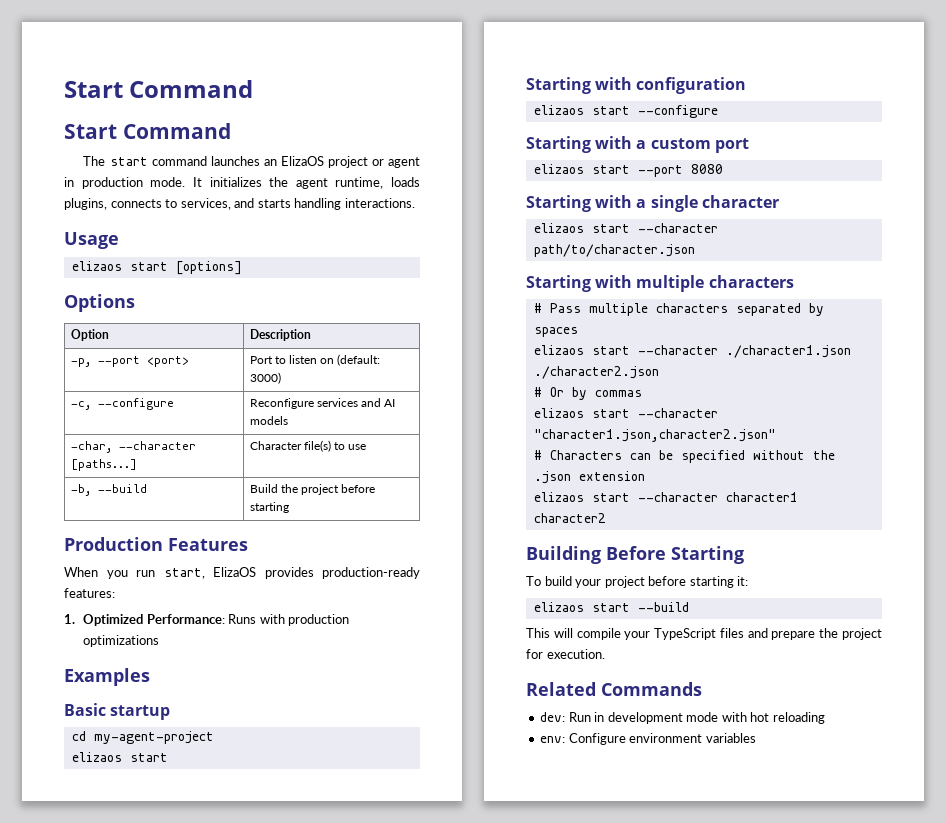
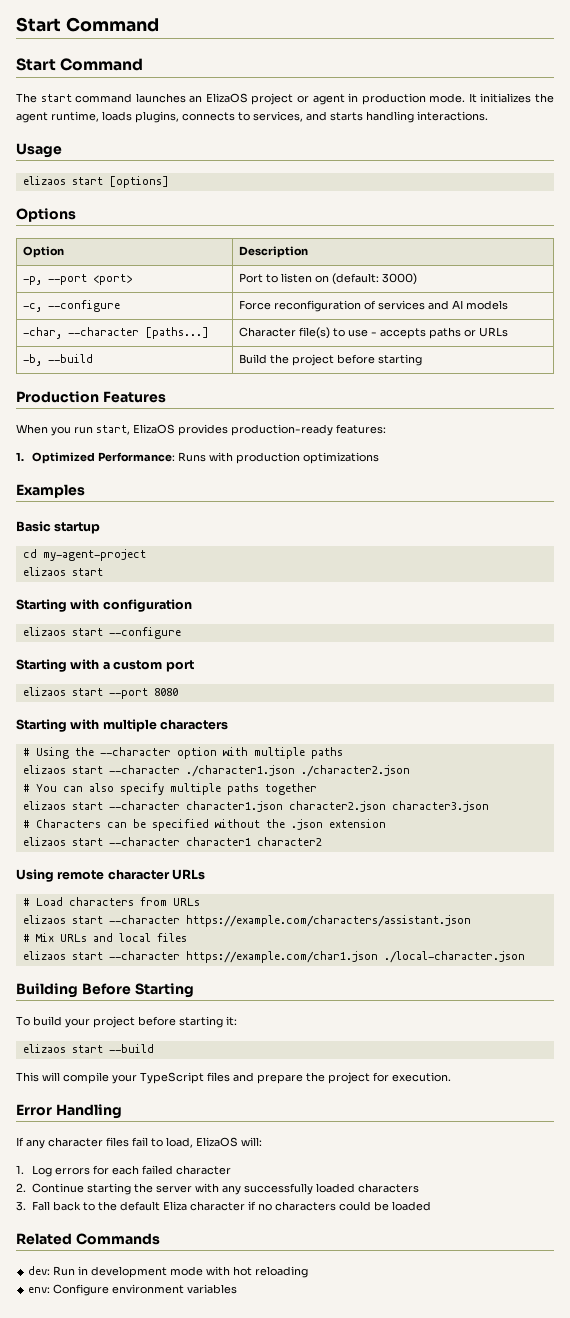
[249,398,314,409] Reconfigure -> [238,300,376,312] Force reconfiguration of
(367, 447) none -> [370,327,508,339] - accepts paths or URLs
[526,195,779,212] [533,223,718,233] [533,244,695,257] // Starting with a single character // elizaos start --character path/to/character.json -> (178, 692) none
[549,303,824,316] [533,327,578,337] Pass multiple characters separated by spaces -> [35,747,343,759] Using the --character option with multiple paths
[549,387,642,400] [533,408,718,418] [533,429,776,442] Or by commas // elizaos start --character "character1.json,character2.json" -> [35,783,317,795] [22,801,489,812] You can also specify multiple paths together // elizaos start --character character1.json character2.json character3.json
(606, 518) none -> [16,869,206,882] [22,897,200,906] [22,915,471,927] [22,933,187,942] [22,951,525,963] // Using remote character URLs // # Load characters from URLs // elizaos start --character https://example.com/characters/assistant.json // # Mix URLs and local files // elizaos start --character https://example.com/char1.json ./local-character.json
(605, 654) none -> [16,1104,122,1119] [16,1137,262,1149] [16,1165,232,1177] [16,1183,420,1195] [16,1201,432,1211] // Error Handling // If any character files fail to load, ElizaOS will: // 1. Log errors for each failed character // 2. Continue starting the server with any successfully loaded characters // 3. Fall back to the default Eliza character if no characters could be loaded

